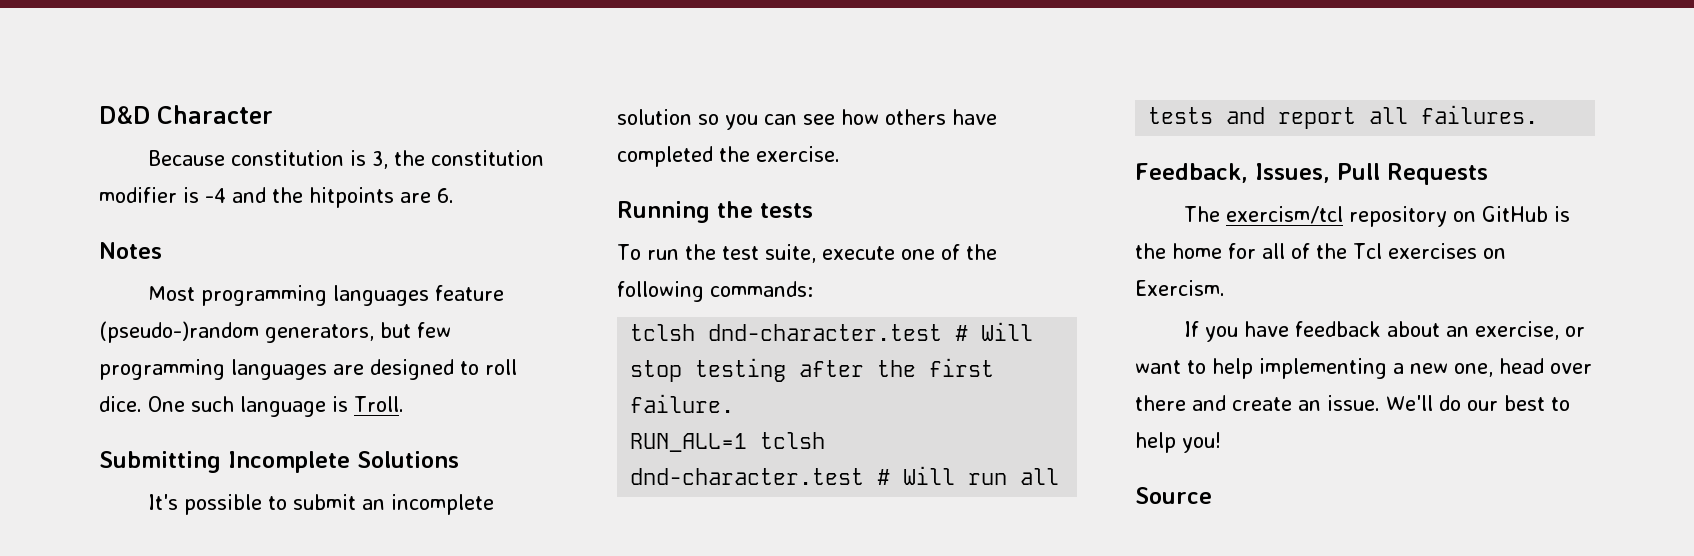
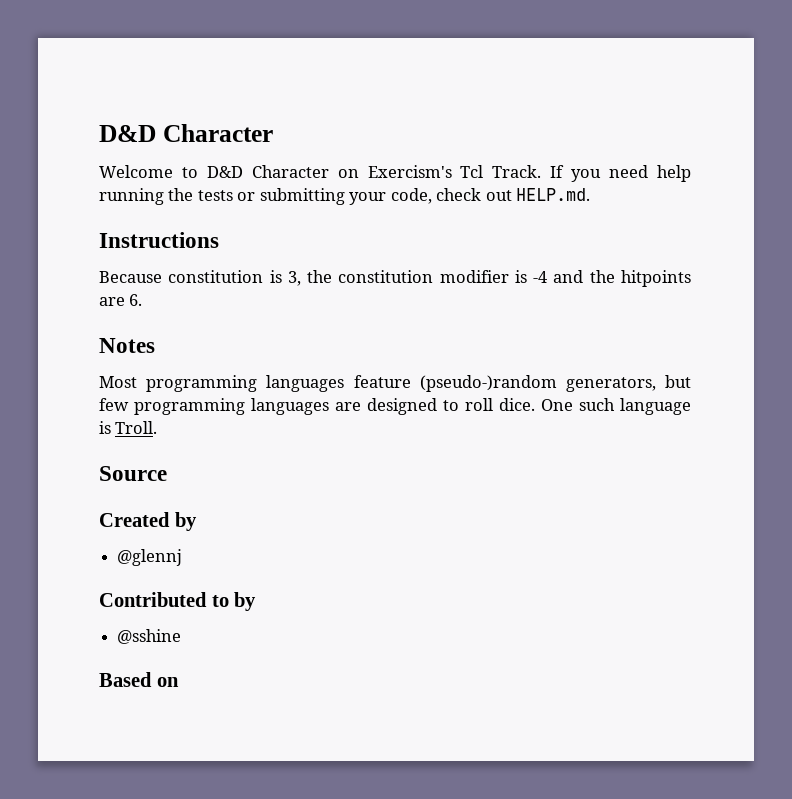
[99,105,273,124] D&D Character -> [99,124,273,142] [99,165,692,182] [99,188,591,205] [99,232,219,248] D&D Character // Welcome to D&D Character on Exercism's Tcl Track. If you need help running the tests or submitting your code, check out HELP.md. // Instructions
[99,451,459,473] [147,494,494,515] [617,109,997,130] [617,146,840,167] [617,201,813,223] [617,244,997,263] [617,281,813,302] [630,322,1034,341] [630,358,995,382] [630,394,735,413] [630,432,826,452] [630,466,1060,485] [1148,105,1539,129] [1135,163,1488,185] [1183,206,1570,227] [1135,243,1506,259] [1135,280,1225,296] [1183,321,1585,342] [1135,358,1592,379] [1135,395,1570,411] [1135,432,1221,453] [1135,487,1212,504] Submitting Incomplete Solutions // It's possible to submit an incomplete solution so you can see how others have completed the exercise. // Running the tests // To run the test suite, execute one of the following commands: // tclsh dnd-character.test # Will stop testing after the first failure. // RUN_ALL=1 tclsh dnd-character.test # Will run all tests and report all failures. // Feedback, Issues, Pull Requests // The exercism/tcl repository on GitHub is the home for all of the Tcl exercises on Exercism. // If you have feedback about an exercise, or want to help implementing a new one, head over there and create an issue. We'll do our best to help you! // Source -> [99,466,167,481] [99,512,197,531] [117,549,183,566] [99,592,257,611] [117,629,182,644] [99,672,179,687] Source // Created by // @glennj // Contributed to by // @sshine // Based on

